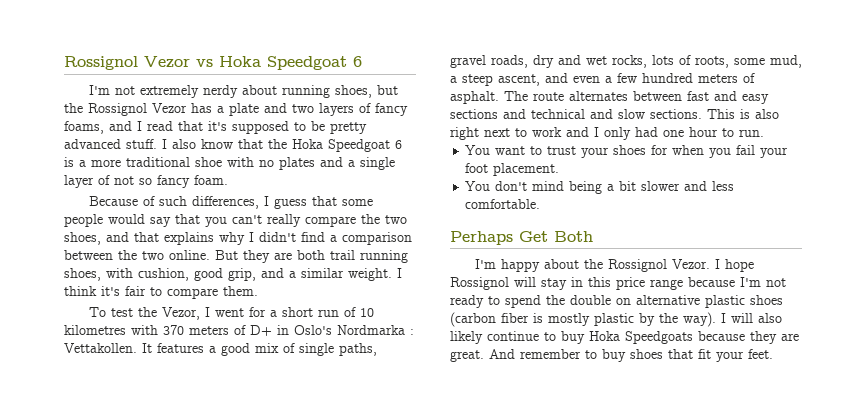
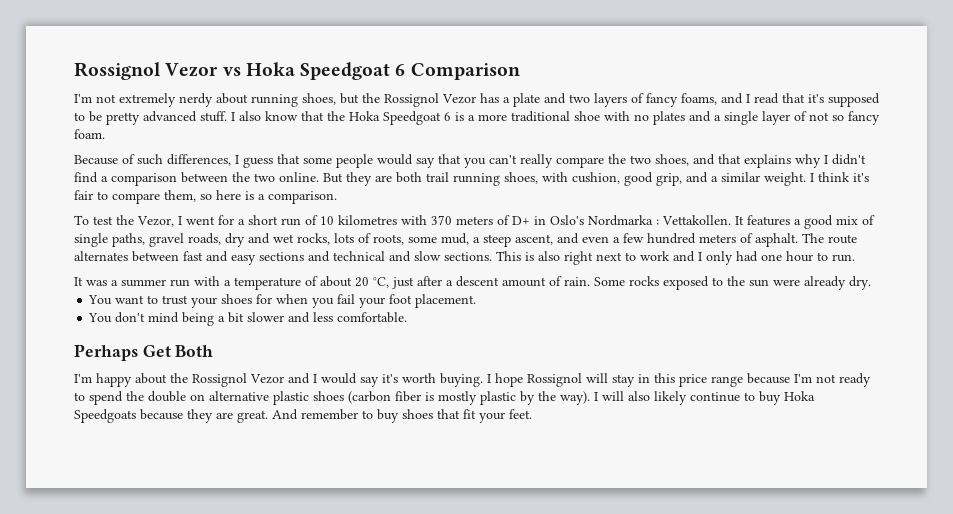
(362, 61) none -> [410,63,520,80] Comparison
[223,286,258,296] them. -> [164,190,337,204] them, so here is a comparison.
(764, 133) none -> [74,276,871,290] // It was a summer run with a temperature of about 20 °C, just after a descent amount of rain. Some rocks exposed to the sun were already dry.
[672,259,711,269] Vezor. -> [250,373,483,387] Vezor and I would say it's worth buying.

